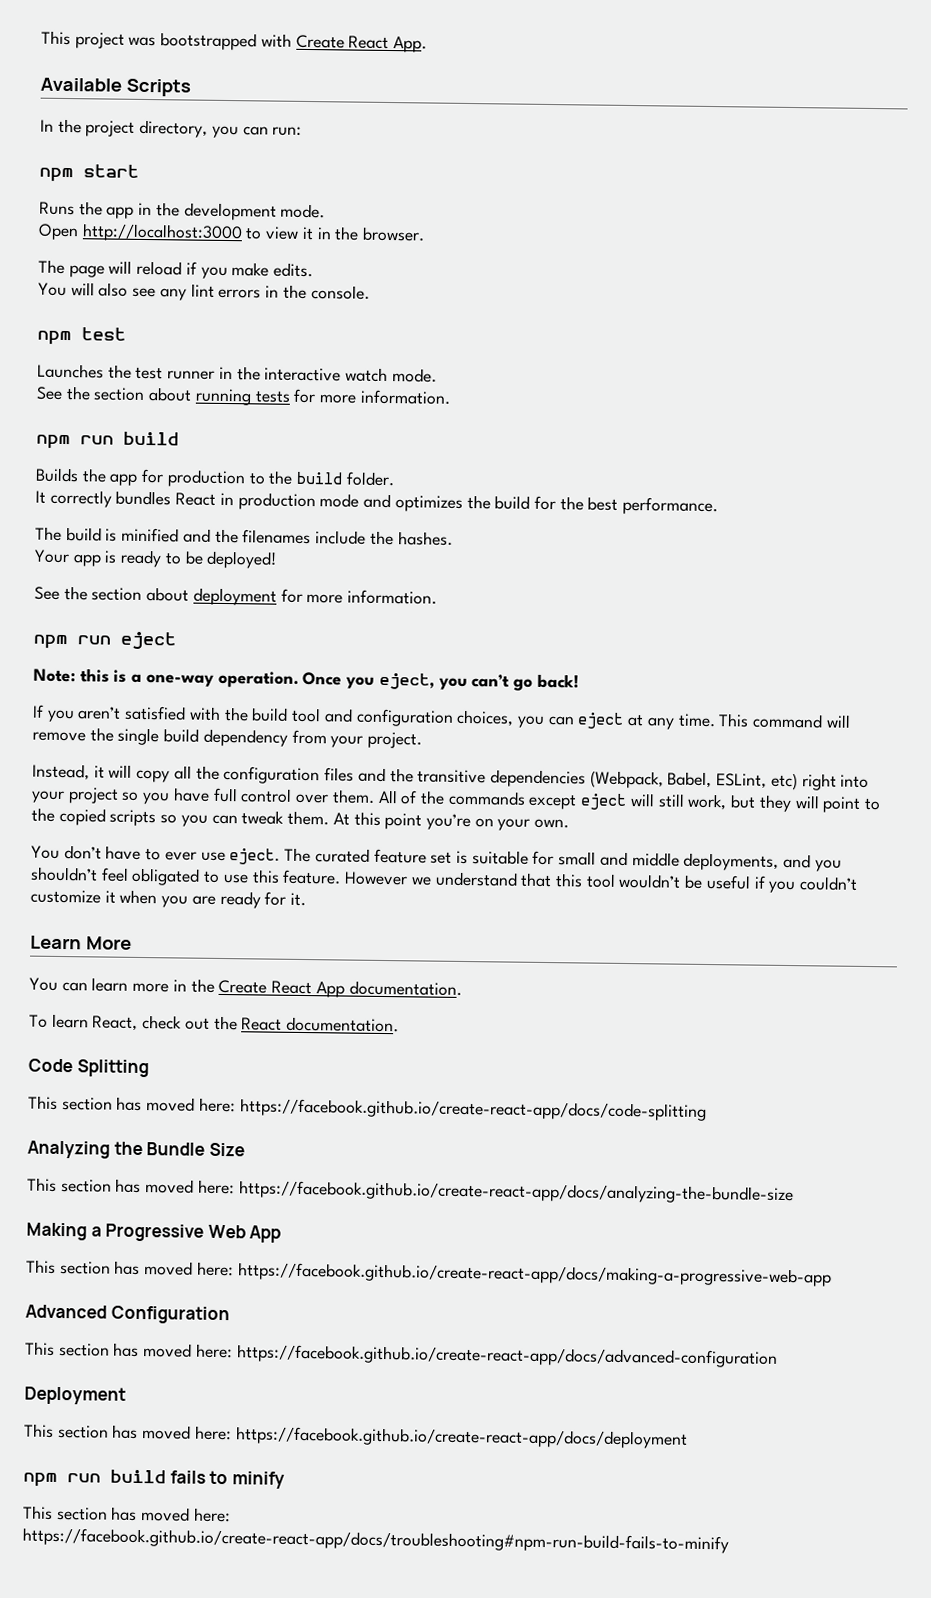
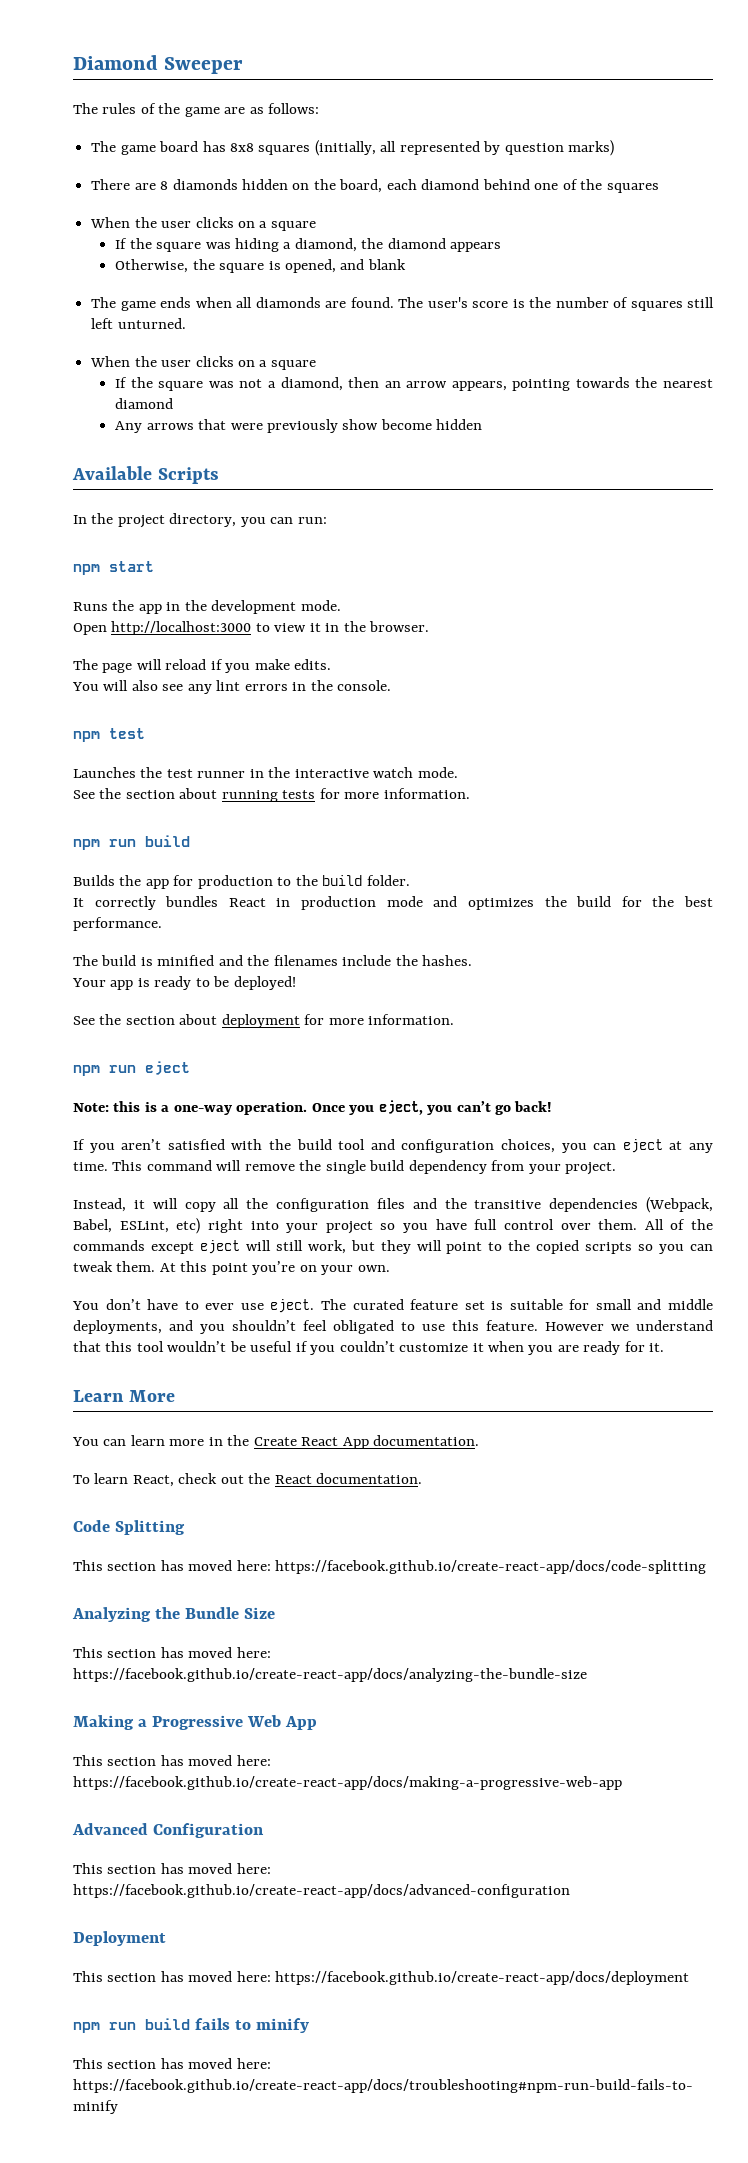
[41,30,428,53] This project was bootstrapped with Create React App. -> [73,55,244,74] [73,103,320,117] [91,140,615,156] [91,179,659,193] [90,217,316,231] [115,238,502,252] [115,259,406,273] [91,297,715,311] [91,318,186,329] [90,356,316,370] [115,377,713,391] [115,398,174,409] [115,419,483,433] Diamond Sweeper // The rules of the game are as follows: // The game board has 8x8 squares (initially, all represented by question marks) // There are 8 diamonds hidden on the board, each diamond behind one of the squares // When the user clicks on a square // If the square was hiding a diamond, the diamond appears // Otherwise, the square is opened, and blank // The game ends when all diamonds are found. The user's score is the number of squares still left unturned. // When the user clicks on a square // If the square was not a diamond, then an arrow appears, pointing towards the nearest diamond // Any arrows that were previously show become hidden

